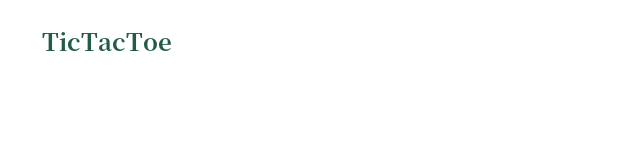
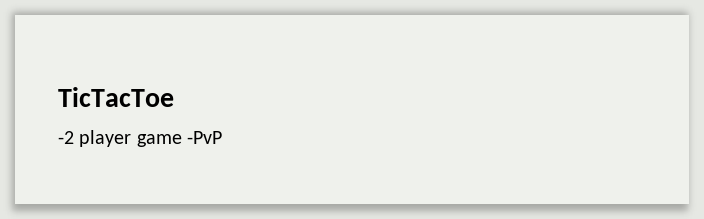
(172, 41) none -> [58,130,223,147] // -2 player game -PvP

